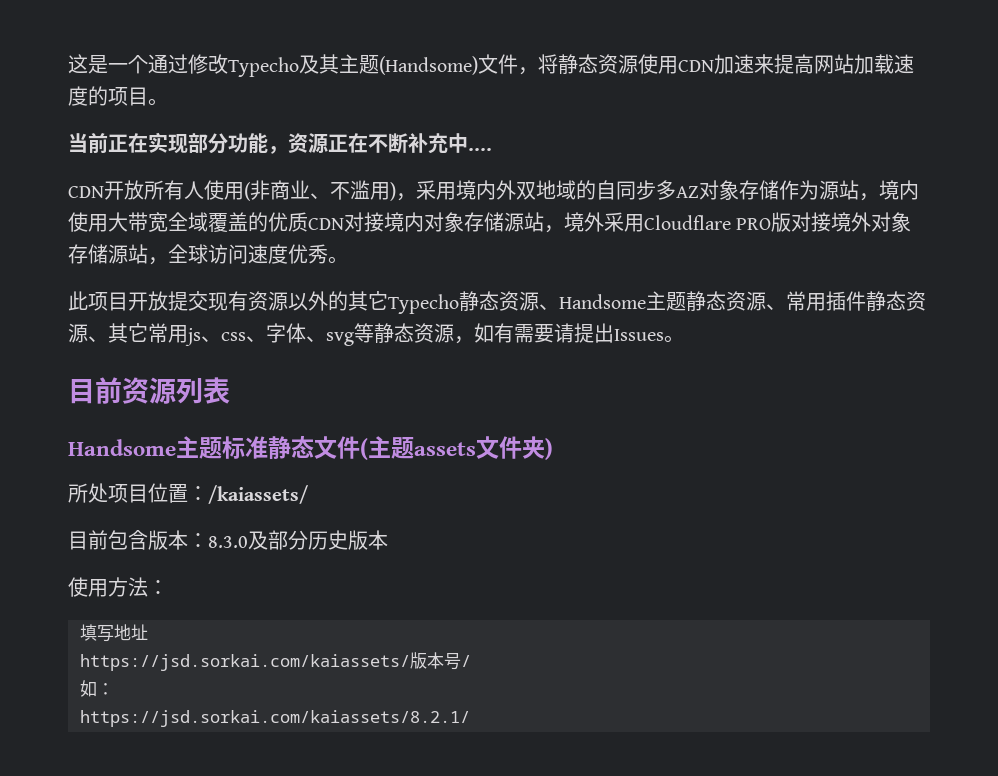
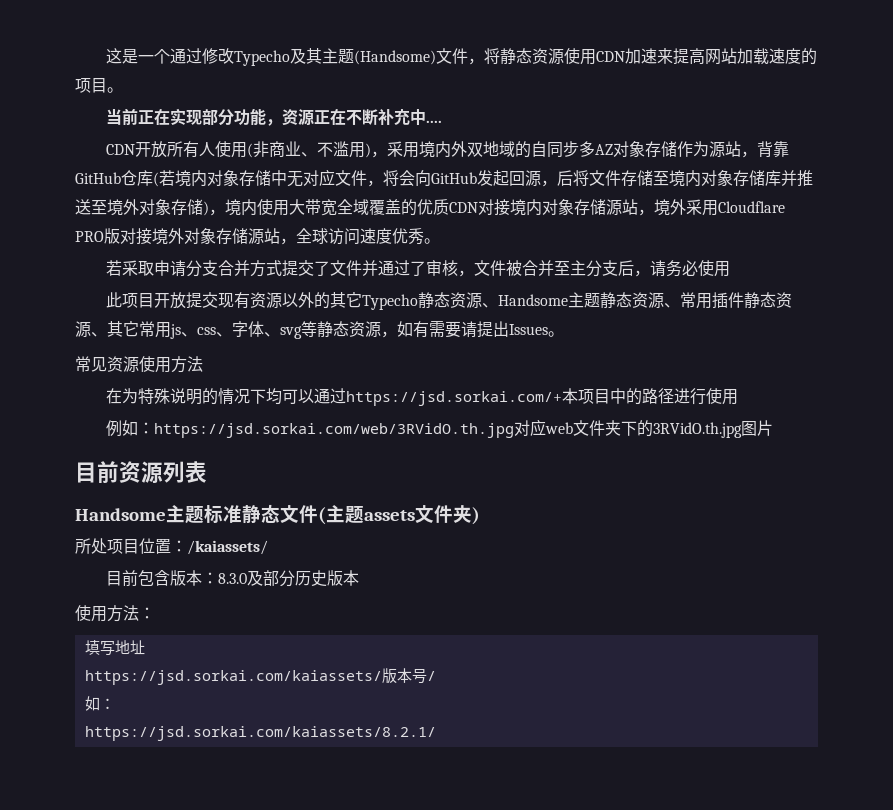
(879, 197) none -> [756,141,789,158] [75,169,813,187] [75,199,225,216] 背靠GitHub仓库(若境内对象存储中无对应文件，将会向GitHub发起回源，后将文件存储至境内对象存储库并推送至境外对象存储)，
(348, 260) none -> [105,260,730,277] // 若采取申请分支合并方式提交了文件并通过了审核，文件被合并至主分支后，请务必使用
(684, 339) none -> [75,356,203,373] [105,388,738,406] [105,419,773,438] // 常见资源使用方法 // 在为特殊说明的情况下均可以通过https://jsd.sorkai.com/+本项目中的路径进行使用 // 例如：https://jsd.sorkai.com/web/3RVidO.th.jpg对应web文件夹下的3RVidO.th.jpg图片

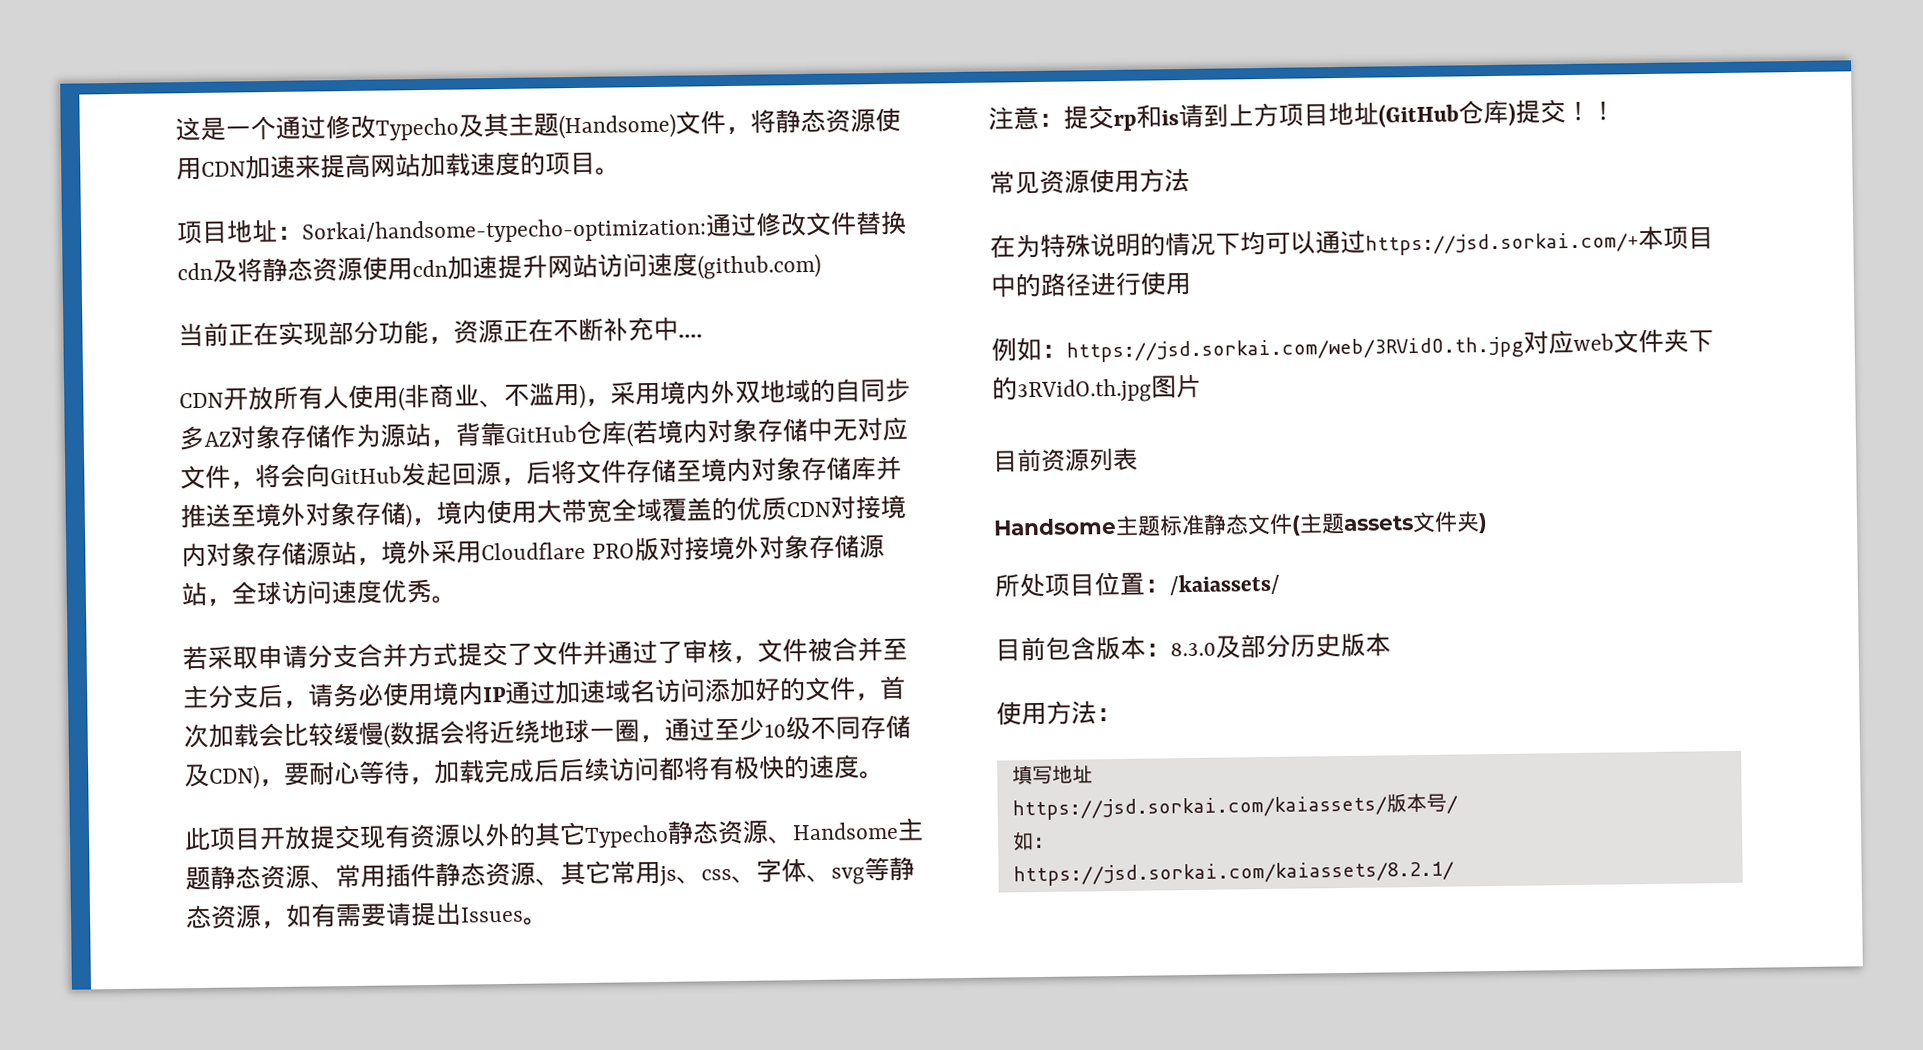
(123, 90) none -> [176,210,907,245] [177,252,821,283] // 项目地址：Sorkai/handsome-typecho-optimization:通过修改文件替换cdn及将静态资源使用cdn加速提升网站访问速度(github.com)
(730, 269) none -> [433,675,906,706] [183,714,911,749] [184,754,885,790] 境内IP通过加速域名访问添加好的文件，首次加载会比较缓慢(数据会将近绕地球一圈，通过至少10级不同存储及CDN)，要耐心等待，加载完成后后续访问都将有极快的速度。
(564, 334) none -> [988,99,1616,131] // 注意：提交rp和is请到上方项目地址(GitHub仓库)提交！！

